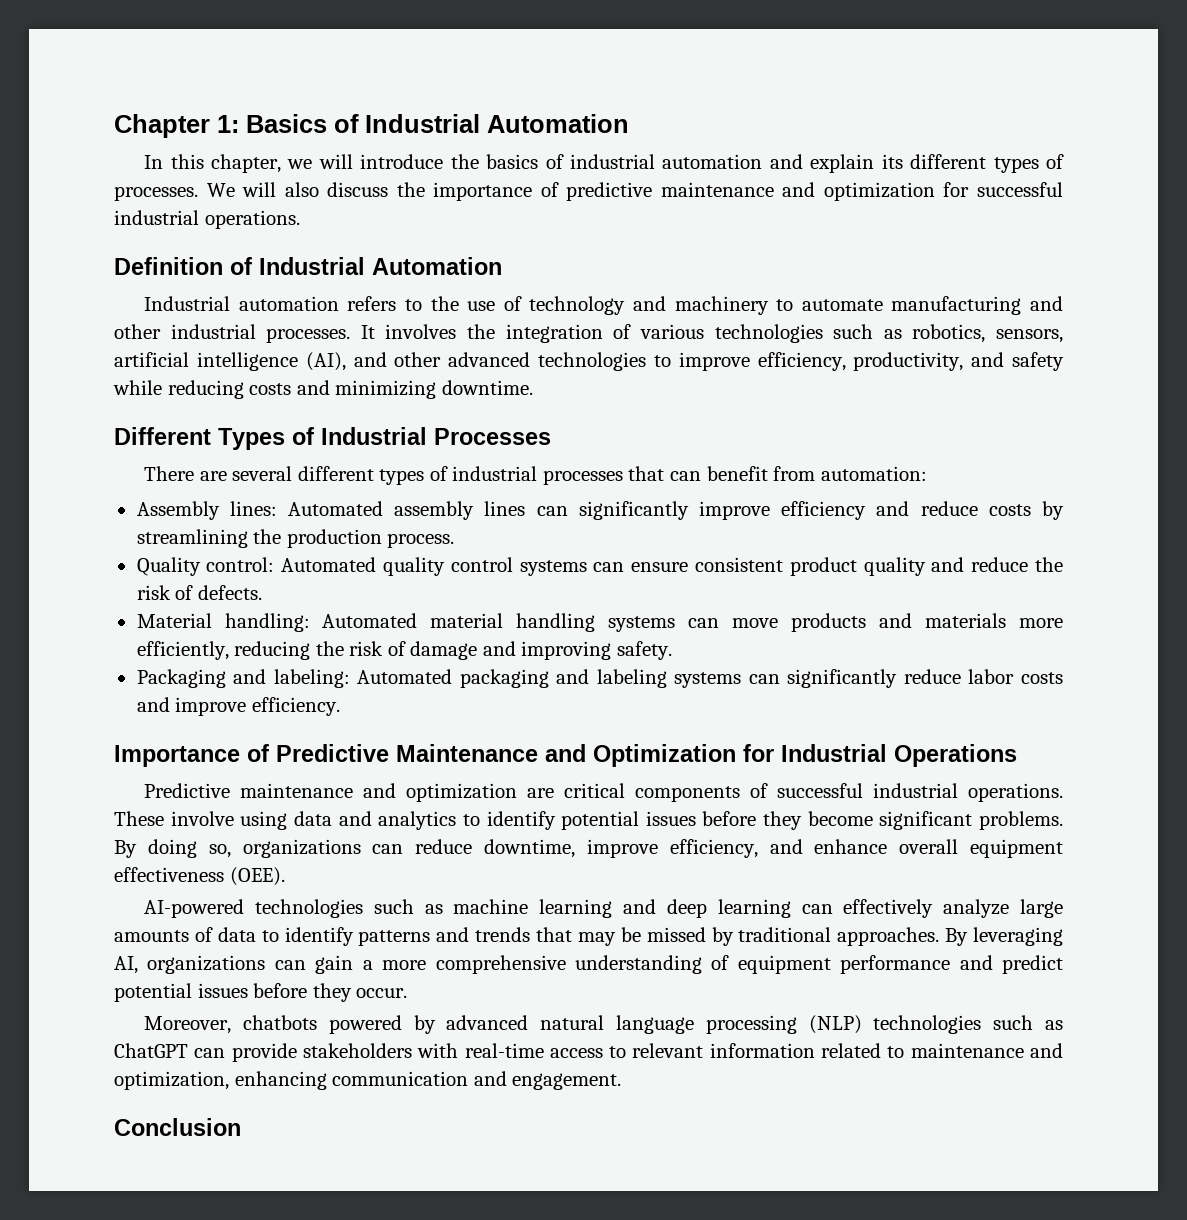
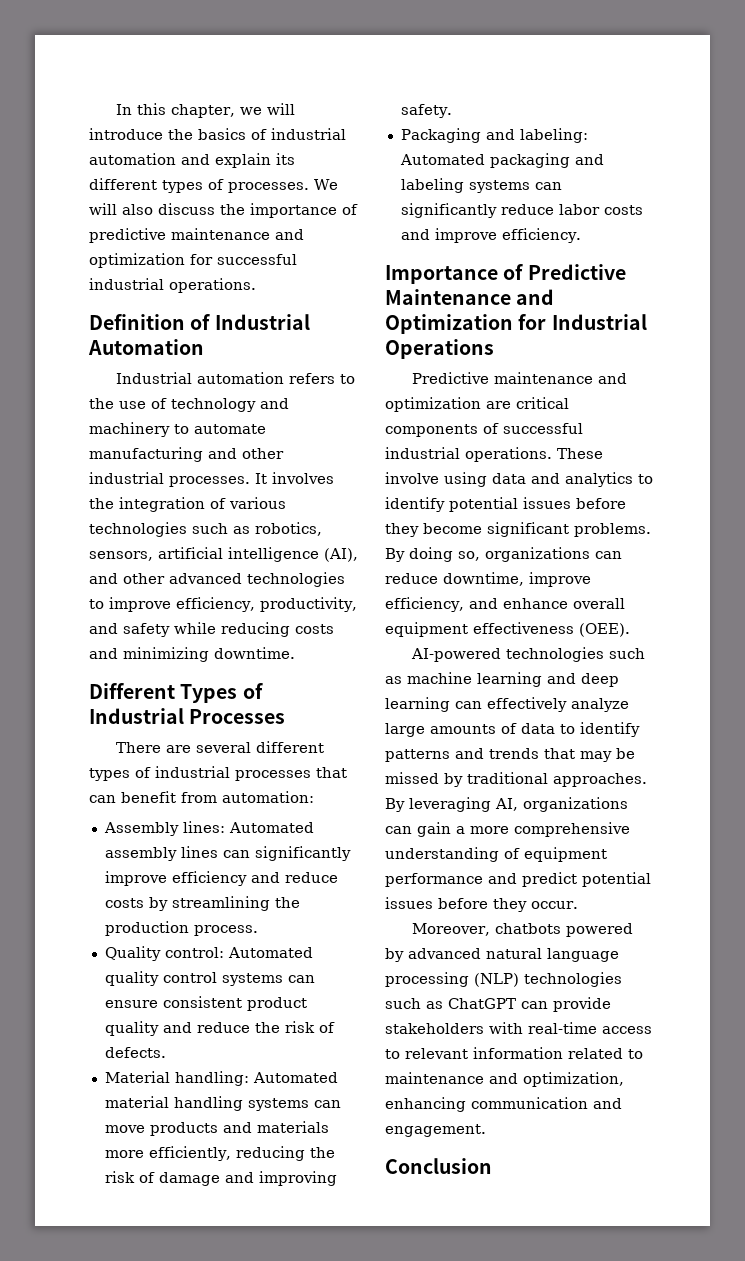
[114,114,629,138] Chapter 1: Basics of Industrial Automation // -> (116, 109) none

